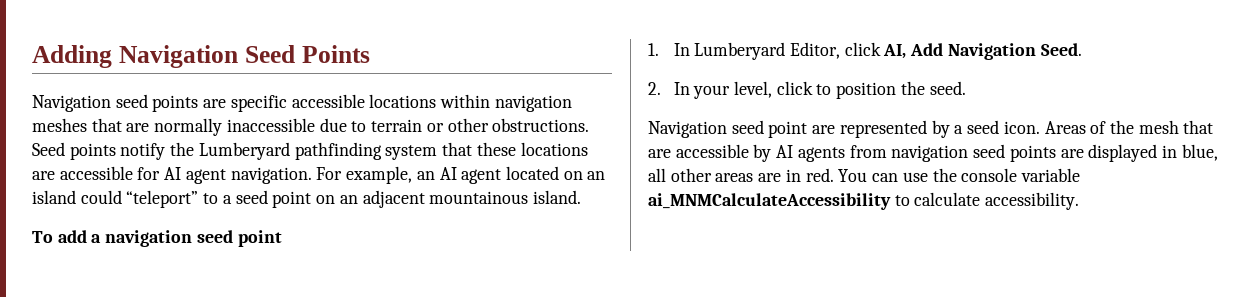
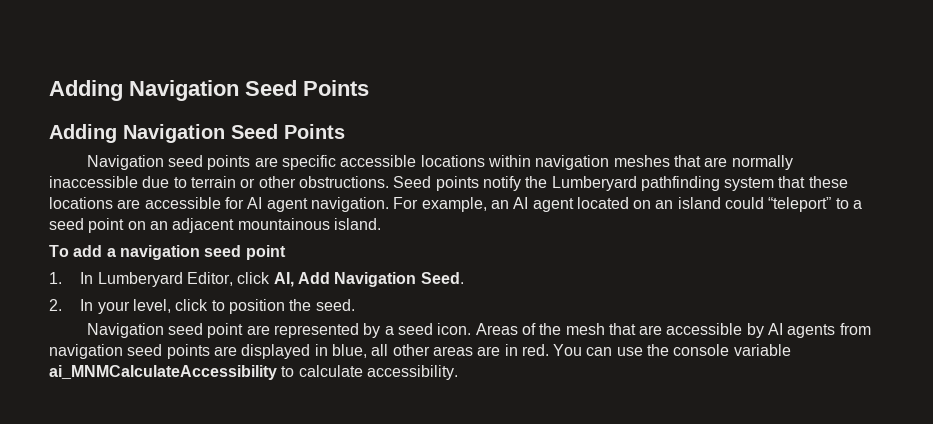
[32,45,370,68] Adding Navigation Seed Points -> [49,80,369,101] [49,124,345,143] Adding Navigation Seed Points // Adding Navigation Seed Points

